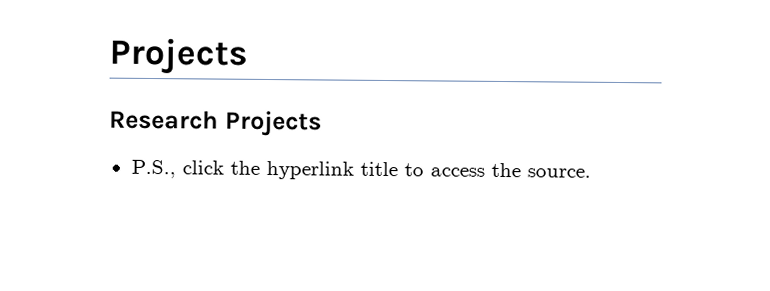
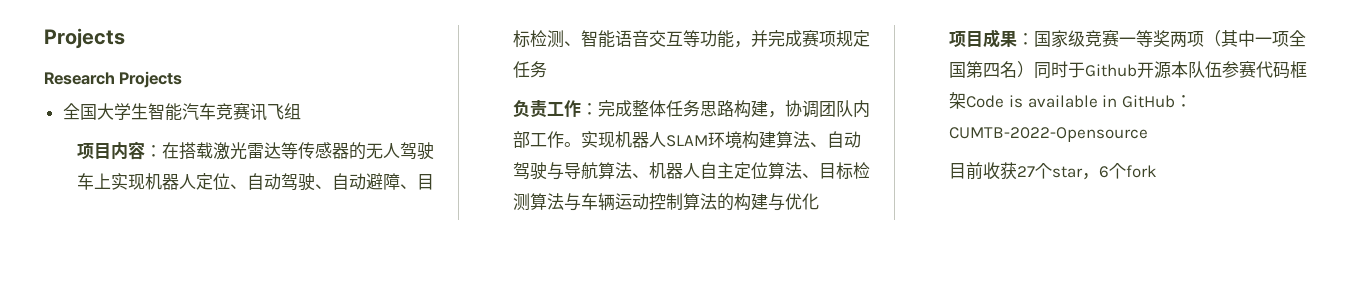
[130,159,591,180] P.S., click the hyperlink title to access the source. -> [62,102,301,121] [77,141,435,160] [77,173,435,191] [513,29,871,48] [513,61,548,78] [513,100,871,118] [513,131,862,149] [513,162,871,180] [513,193,820,211] [949,29,1307,48] [949,60,1308,79] [949,92,1192,109] [949,127,1149,142] [949,162,1158,180] 全国大学生智能汽车竞赛讯飞组 // 项目内容：在搭载激光雷达等传感器的无人驾驶车上实现机器人定位、自动驾驶、自动避障、目标检测、智能语音交互等功能，并完成赛项规定任务 // 负责工作：完成整体任务思路构建，协调团队内部工作。实现机器人SLAM环境构建算法、自动驾驶与导航算法、机器人自主定位算法、目标检测算法与车辆运动控制算法的构建与优化 // 项目成果：国家级竞赛一等奖两项（其中一项全国第四名）同时于Github开源本队伍参赛代码框架Code is available in GitHub：CUMTB-2022-Opensource // 目前收获27个star，6个fork

